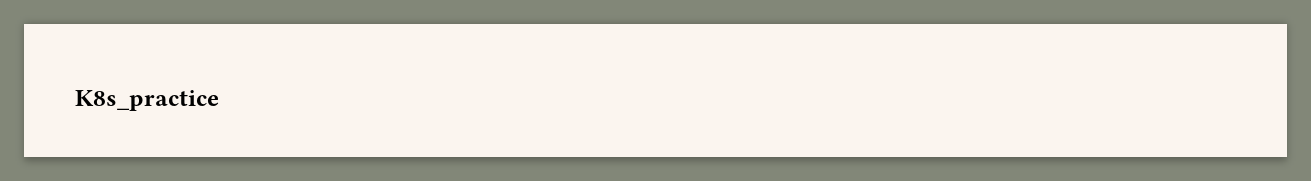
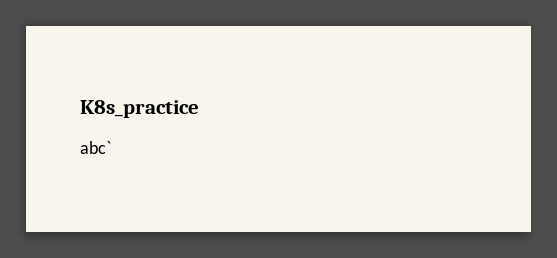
(219, 100) none -> [80,141,111,154] // abc`

